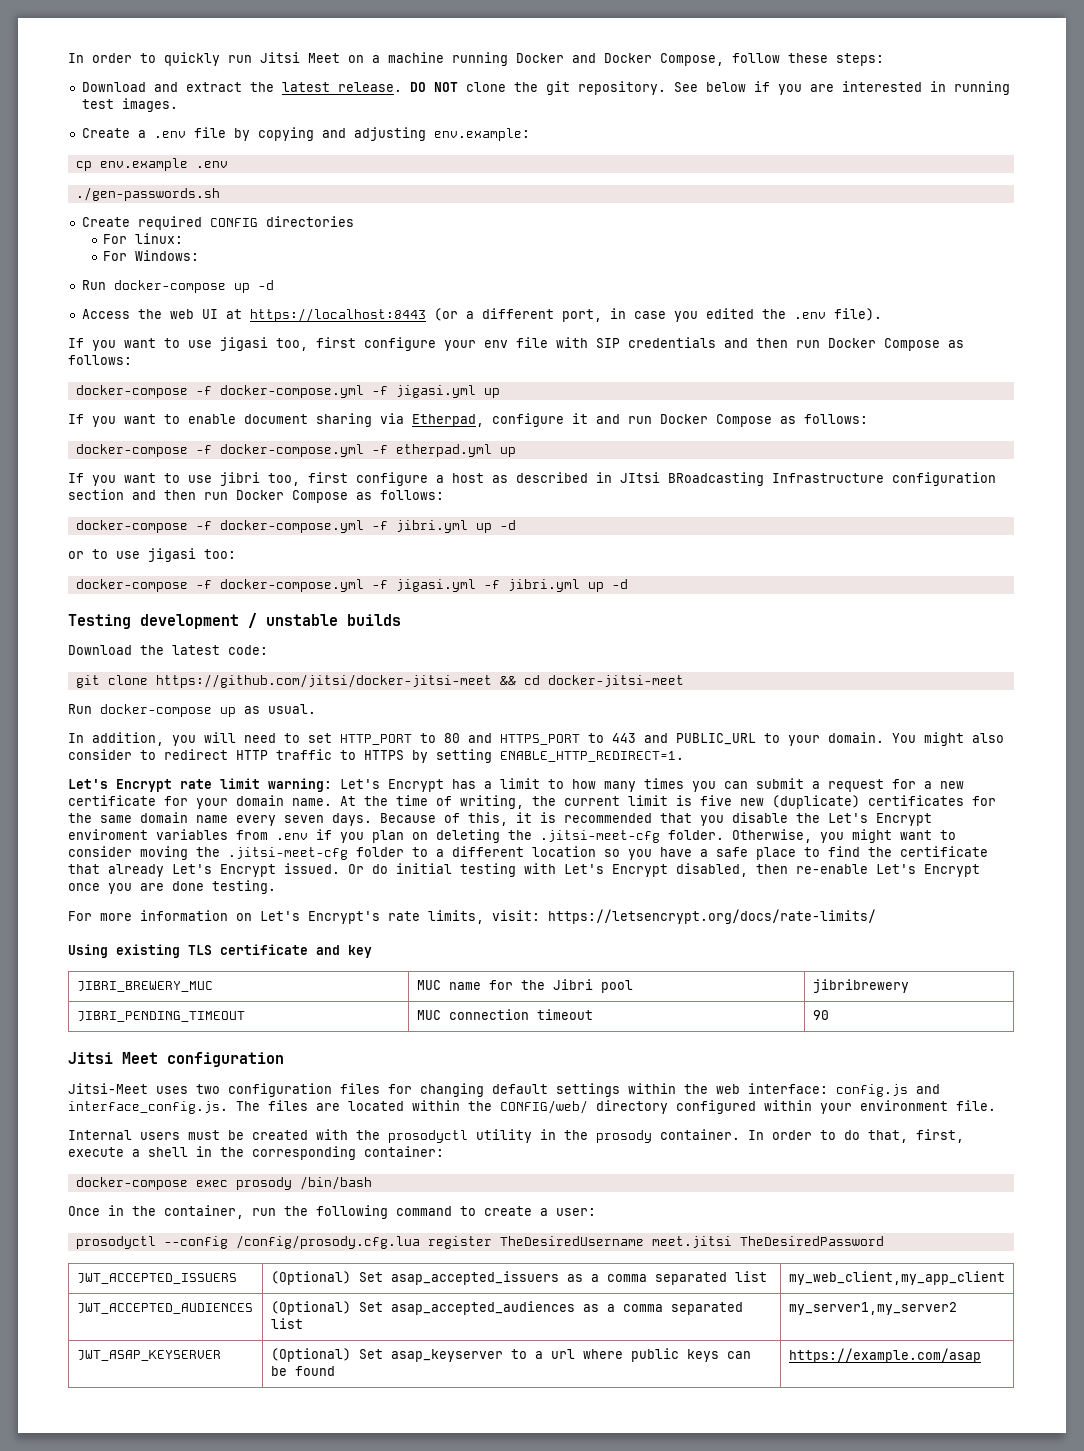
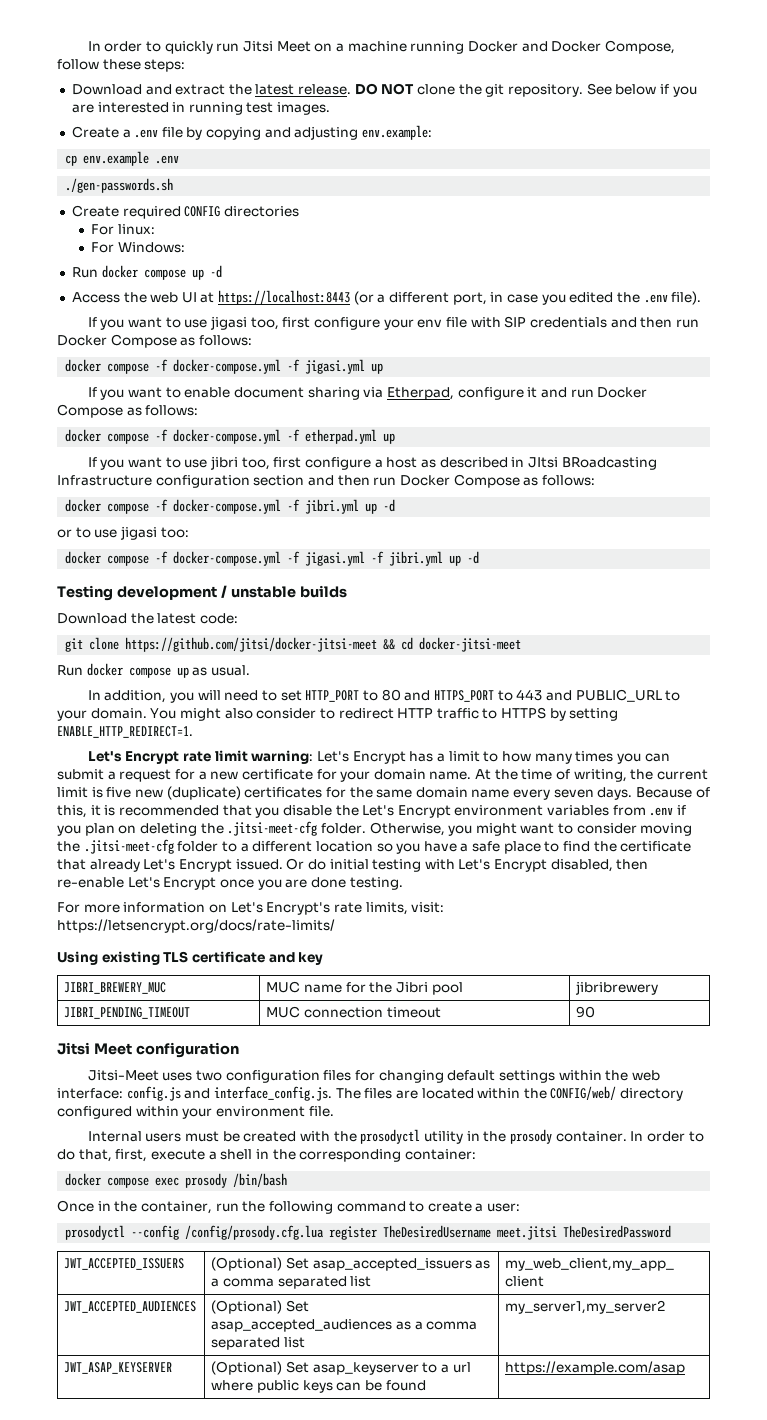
[113,280,226,293] docker-compose -> [101,265,186,280] docker compose
[75,385,188,398] docker-compose -> [65,359,150,374] docker compose
[75,444,188,457] docker-compose -> [65,429,150,444] docker compose
[75,520,188,533] docker-compose -> [65,499,150,514] docker compose
[75,579,188,592] docker-compose -> [65,551,150,566] docker compose
[100,704,212,717] docker-compose -> [86,663,171,678] docker compose
[68,829,148,840] enviroment -> [454,805,544,816] environment
[75,1177,188,1190] docker-compose -> [65,1173,150,1188] docker compose

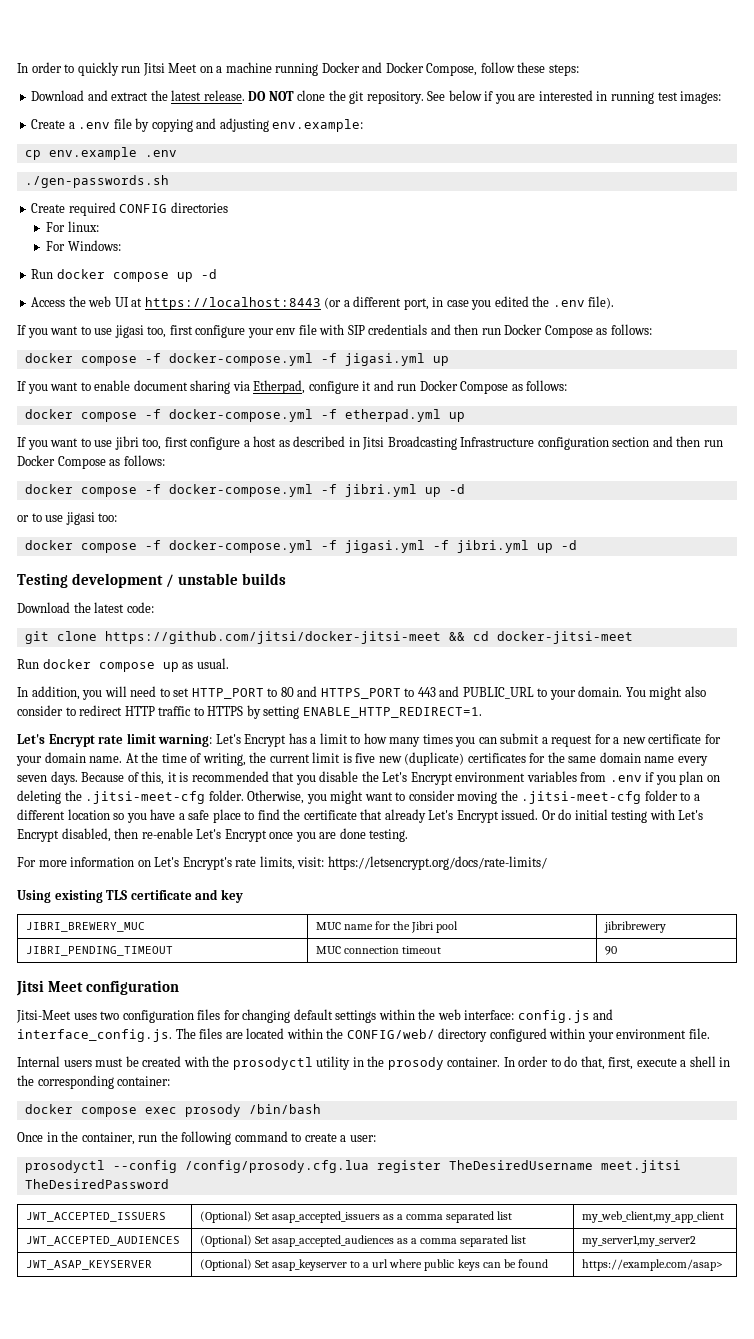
[277,102,331,115] images. -> [680,91,722,104] images:
[527,457,657,470] JItsi BRoadcasting -> [362,436,457,450] Jitsi Broadcasting
[505,1361,686,1375] https://example.com/asap -> [581,1259,723,1271] https://example.com/asap>

